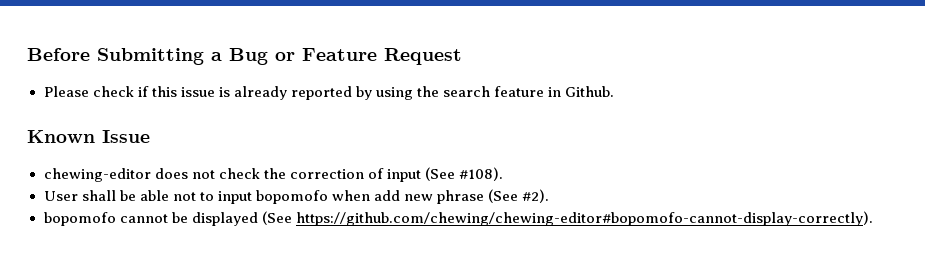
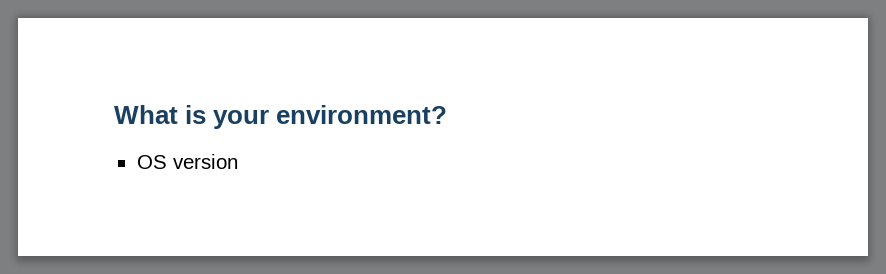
[27,48,462,65] [43,86,615,100] [27,130,150,143] [43,167,503,182] [43,189,550,204] [43,211,873,226] Before Submitting a Bug or Feature Request // Please check if this issue is already reported by using the search feature in Github. // Known Issue // chewing-editor does not check the correction of input (See #108). // User shall be able not to input bopomofo when add new phrase (See #2). // bopomofo cannot be displayed (See https://github.com/chewing/chewing-editor#bopomofo-cannot-display-correctly). -> [114,105,448,129] [136,154,238,169] What is your environment? // OS version

